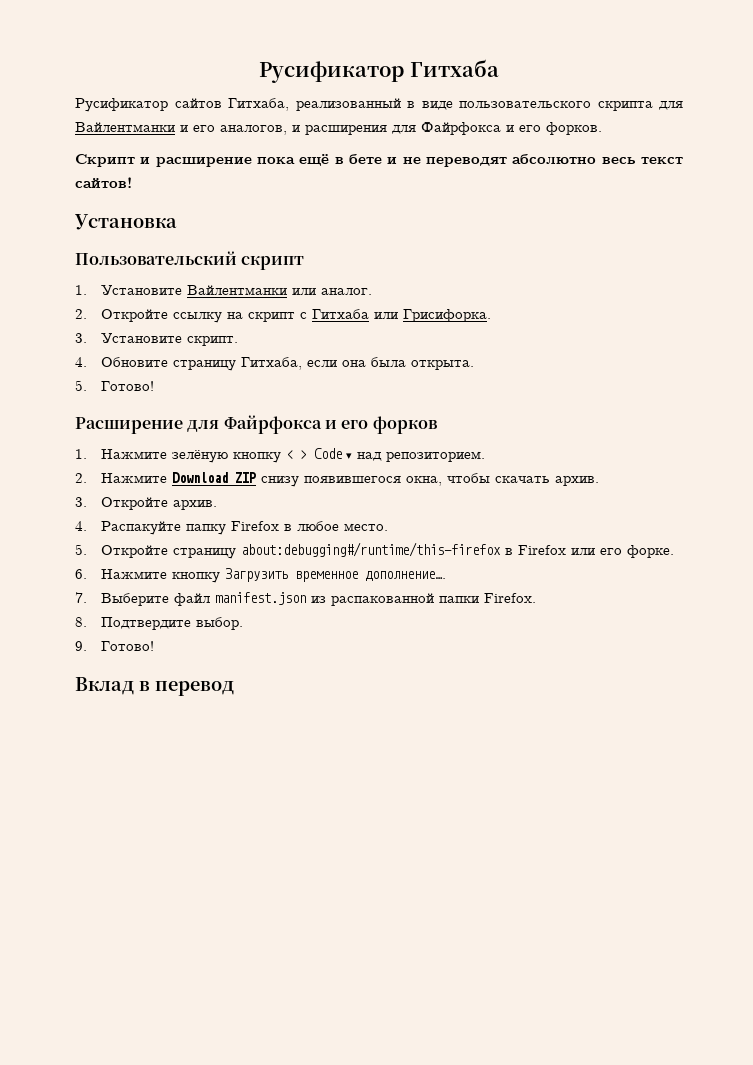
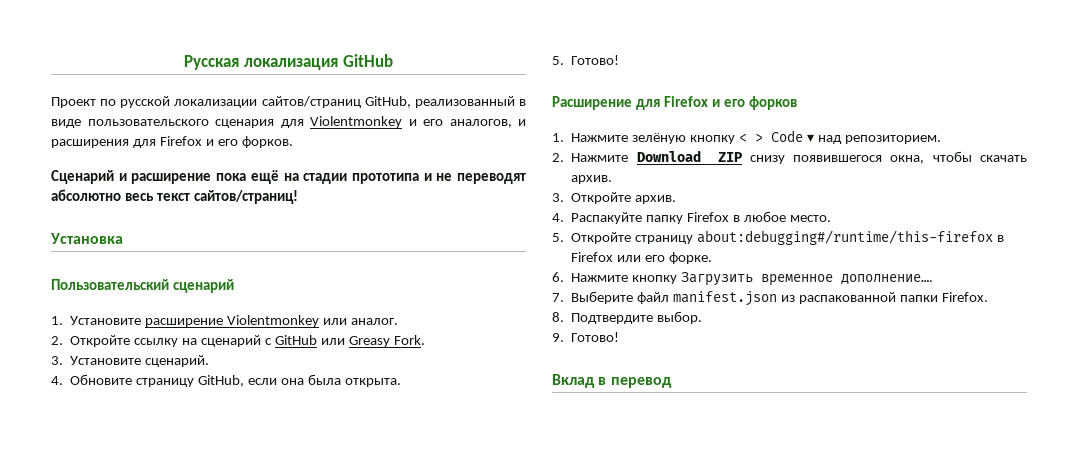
[259,59,499,83] [75,98,289,112] Русификатор Гитхаба // Русификатор сайтов Гитхаба, -> [184,54,393,70] [51,96,411,108] Русская локализация GitHub // Проект по русской локализации сайтов/страниц GitHub,
[597,101,683,111] [75,122,175,132] скрипта для Вайлентманки -> [215,116,402,128] сценария для Violentmonkey
[421,122,501,135] Файрфокса -> [159,136,202,146] Firefox
[75,154,135,167] Скрипт -> [51,170,114,184] Сценарий
[334,154,382,164] в бете -> [283,173,419,184] на стадии прототипа
[75,177,132,188] сайтов! -> [193,190,298,204] сайтов/страниц!
[241,256,305,270] скрипт -> [173,279,235,293] сценарий
[186,285,287,295] Вайлентманки -> [145,315,320,327] расширение Violentmonkey
[247,309,491,322] скрипт c Гитхаба или Грисифорка. -> [200,335,425,347] сценарий c GitHub или Greasy Fork.
[186,336,238,346] скрипт. -> [145,355,210,367] сценарий.
[240,357,302,370] Гитхаба, -> [198,375,245,387] GitHub,
[223,415,322,434] Файрфокса -> [664,96,709,107] Firefox

